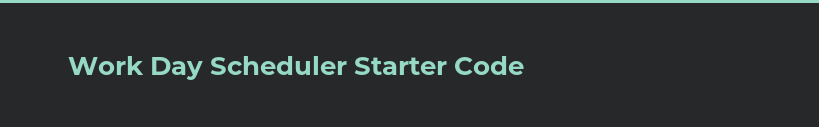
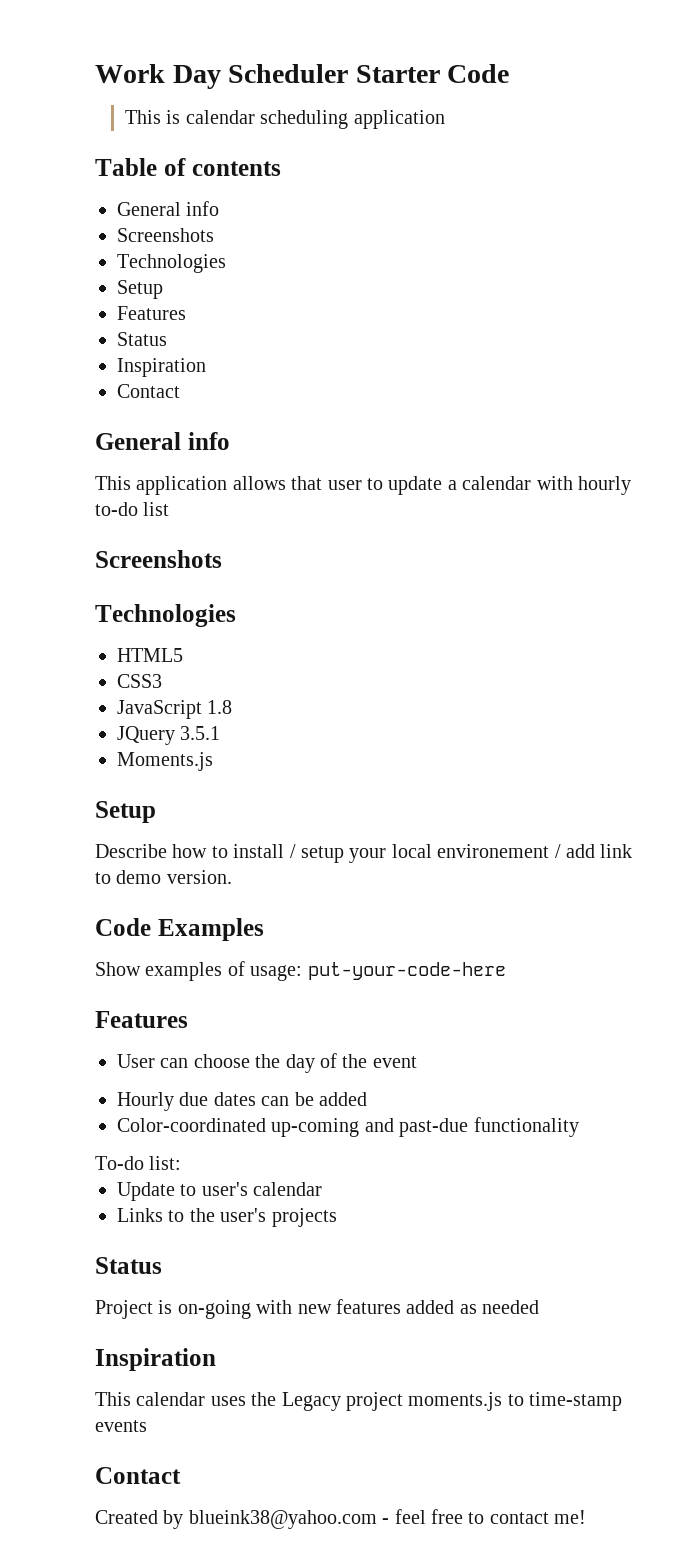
(525, 65) none -> [125,110,445,129] [95,158,281,176] [117,201,220,216] [117,228,214,242] [117,254,226,273] [117,280,163,299] [117,306,186,320] [117,332,167,346] [117,358,206,377] [117,384,180,398] [95,432,230,450] [95,476,631,495] [95,502,170,516] [95,550,222,568] [95,604,236,627] [117,648,183,662] [117,674,162,688] [117,700,233,719] [117,726,221,745] [117,752,213,771] [95,801,156,823] [95,844,633,863] [95,870,232,884] [95,918,264,941] [95,961,506,981] [95,1011,188,1028] [117,1053,417,1073] [117,1092,367,1111] [117,1117,579,1137] [95,1156,182,1170] [117,1182,323,1201] [117,1208,337,1227] [95,1257,162,1274] [95,1299,540,1319] [95,1348,216,1371] [95,1392,623,1411] [95,1420,147,1432] [95,1467,181,1484] [95,1509,587,1529] // This is calendar scheduling application // Table of contents // General info // Screenshots // Technologies // Setup // Features // Status // Inspiration // Contact // General info // This application allows that user to update a calendar with hourly to-do list // Screenshots // Technologies // HTML5 // CSS3 // JavaScript 1.8 // JQuery 3.5.1 // Moments.js // Setup // Describe how to install / setup your local environement / add link to demo version. // Code Examples // Show examples of usage: put-your-code-here // Features // User can choose the day of the event // Hourly due dates can be added // Color-coordinated up-coming and past-due functionality // To-do list: // Update to user's calendar // Links to the user's projects // Status // Project is on-going with new features added as needed // Inspiration // This calendar uses the Legacy project moments.js to time-stamp events // Contact // Created by blueink38@yahoo.com - feel free to contact me!

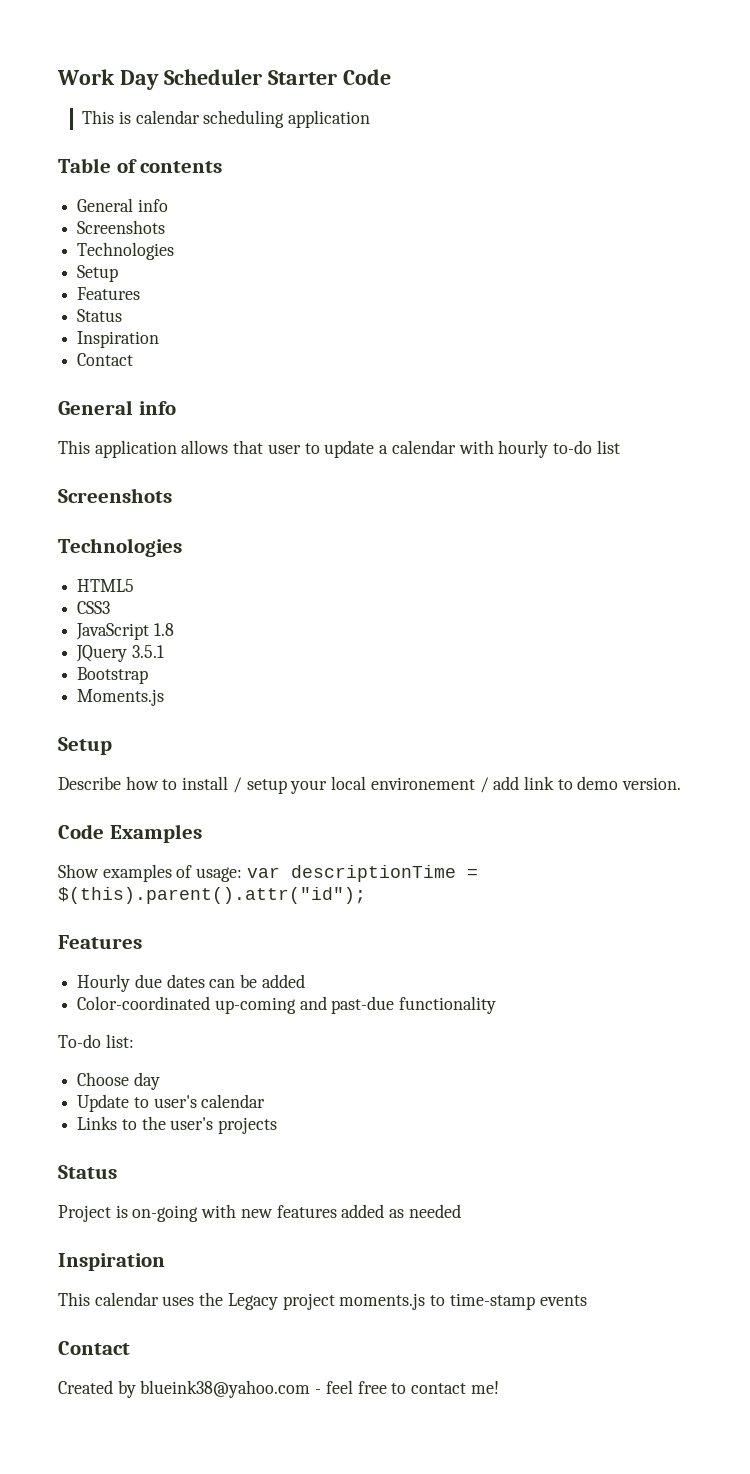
(221, 733) none -> [77,667,149,684] // Bootstrap
[307,962,506,980] [95,1011,188,1028] [117,1053,417,1073] put-your-code-here // Features // User can choose the day of the event -> [246,865,478,882] [58,887,366,904] [58,935,142,949] var descriptionTime = $(this).parent().attr("id"); // Features
(182, 1163) none -> [77,1072,160,1090] // Choose day

